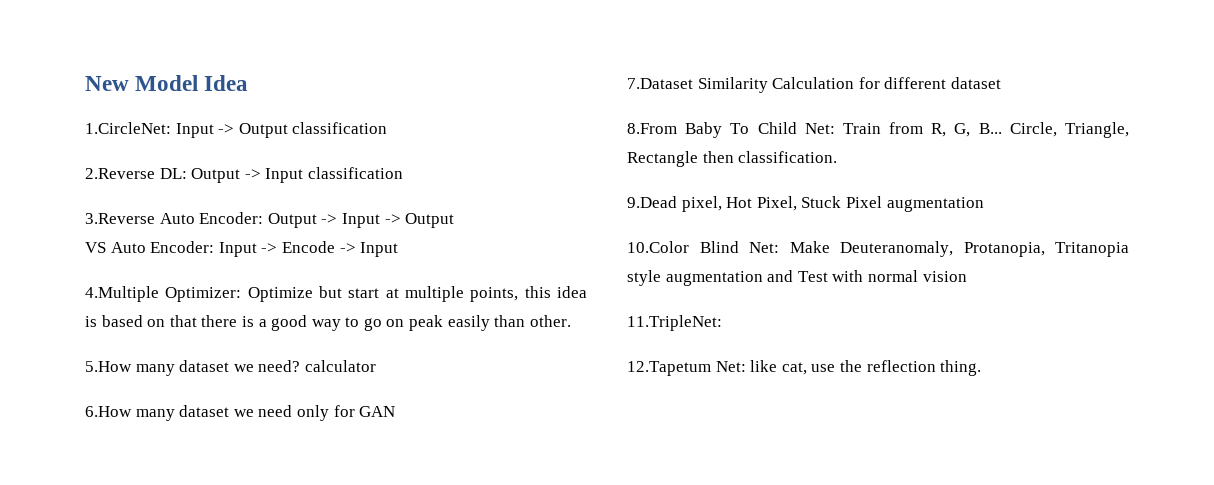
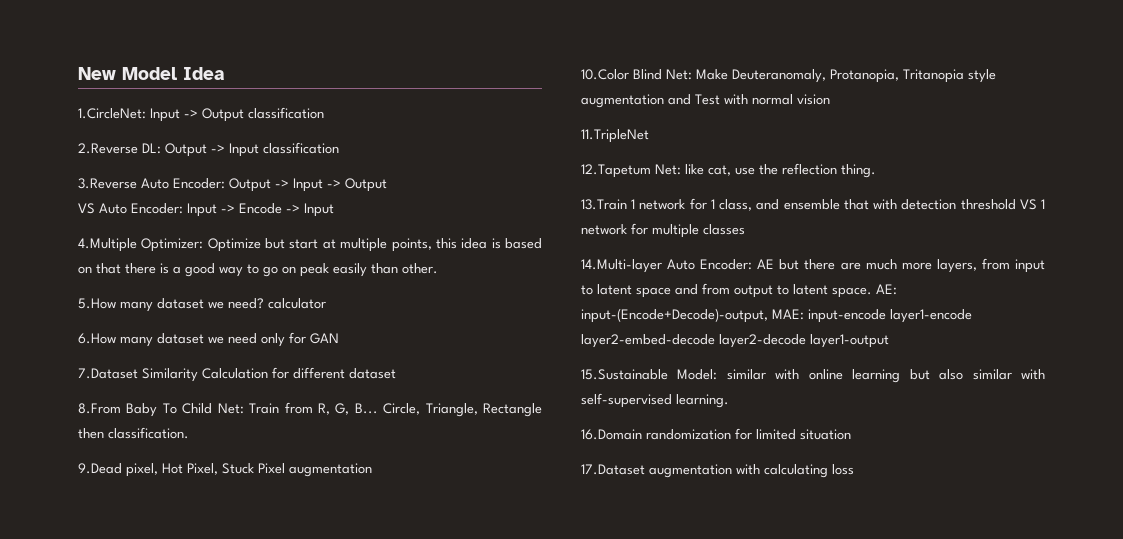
[627,315,722,331] 11.TripleNet: -> [581,129,649,143] 11.TripleNet
(982, 368) none -> [581,198,1045,211] [581,223,745,238] [581,258,1045,273] [581,283,897,298] [581,308,972,323] [581,334,889,348] [581,369,1045,383] [581,393,729,408] [581,428,851,440] [581,464,854,478] // 13.Train 1 network for 1 class, and ensemble that with detection threshold VS 1 network for multiple classes // 14.Multi-layer Auto Encoder: AE but there are much more layers, from input to latent space and from output to latent space. AE: input-(Encode+Decode)-output, MAE: input-encode layer1-encode layer2-embed-decode layer2-decode layer1-output // 15.Sustainable Model: similar with online learning but also similar with self-supervised learning. // 16.Domain randomization for limited situation // 17.Dataset augmentation with calculating loss

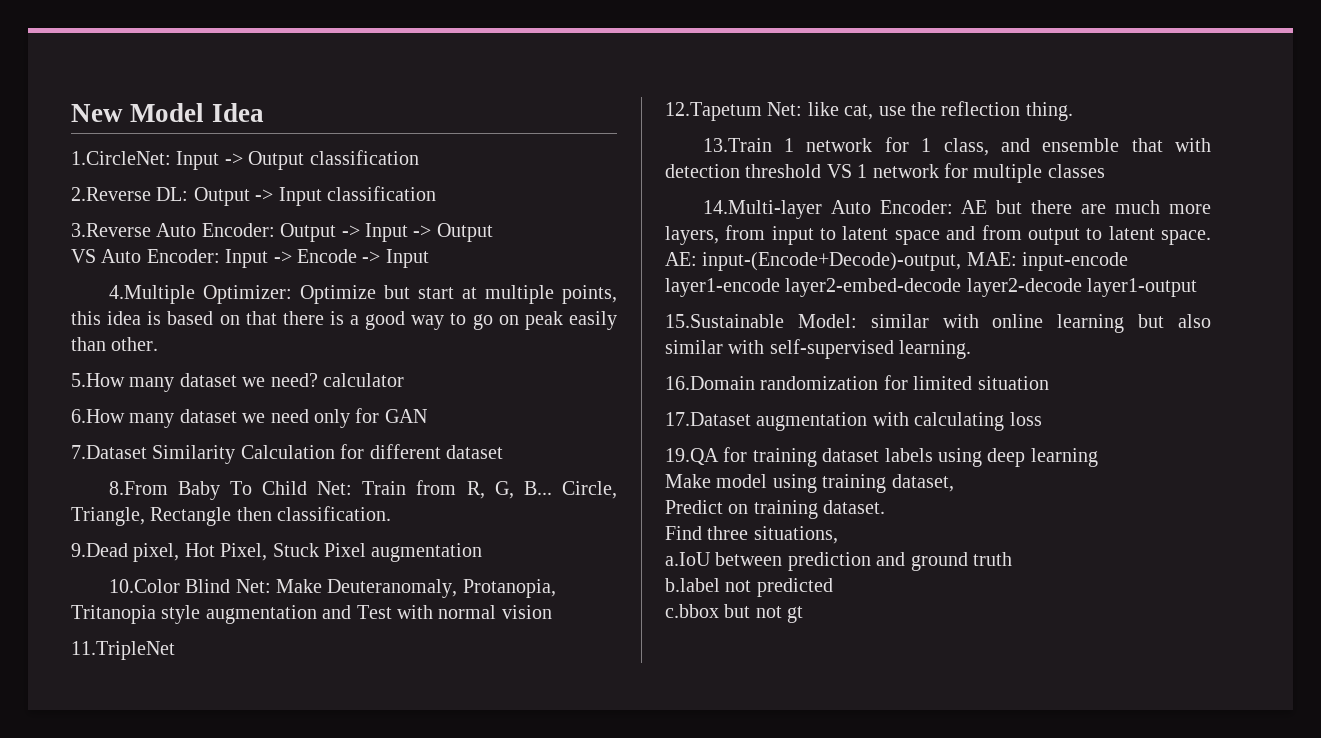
(854, 469) none -> [665,447,1098,467] [665,474,954,493] [665,500,886,519] [665,526,838,544] [665,552,1012,571] [665,578,833,597] [665,604,804,623] // 19.QA for training dataset labels using deep learning // Make model using training dataset, // Predict on training dataset. // Find three situations, // a.IoU between prediction and ground truth // b.label not predicted // c.bbox but not gt

